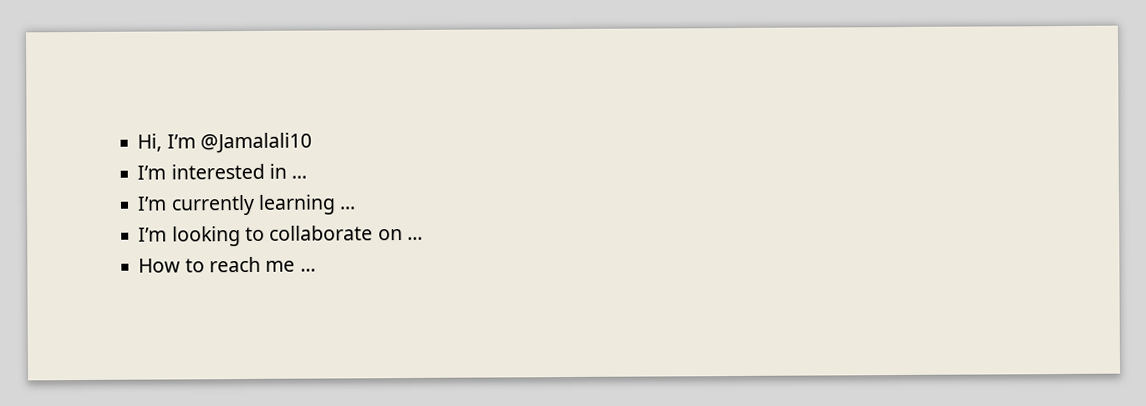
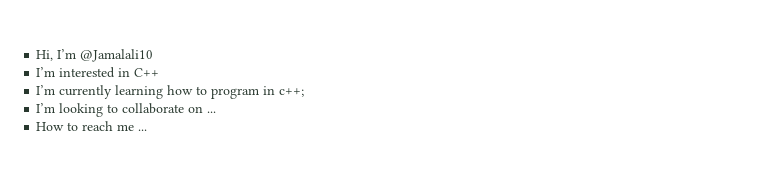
[291,175,308,179] ... -> [134,68,160,77] C++
[340,206,357,210] ... -> [167,85,305,99] how to program in c++;

